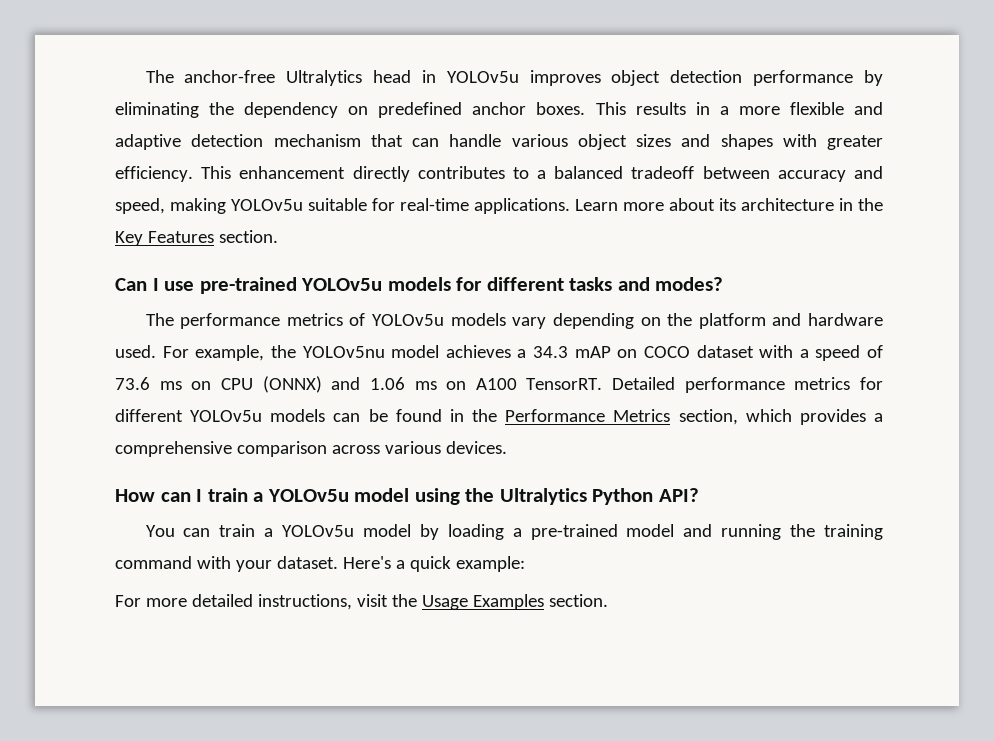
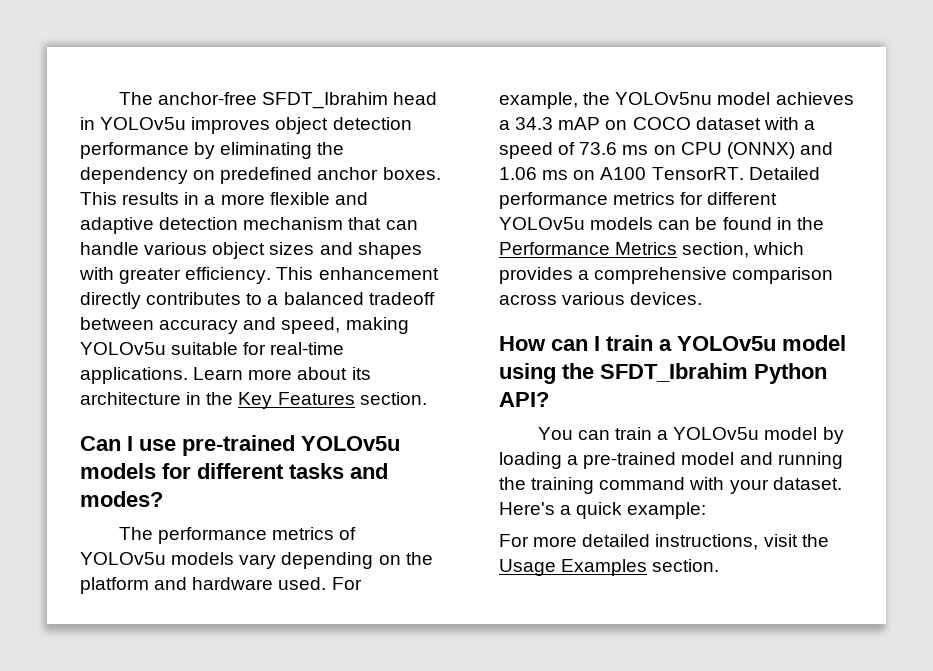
[286,70,363,86] Ultralytics -> [262,92,389,109] SFDT_Ibrahim
[499,488,587,505] Ultralytics -> [600,363,748,382] SFDT_Ibrahim

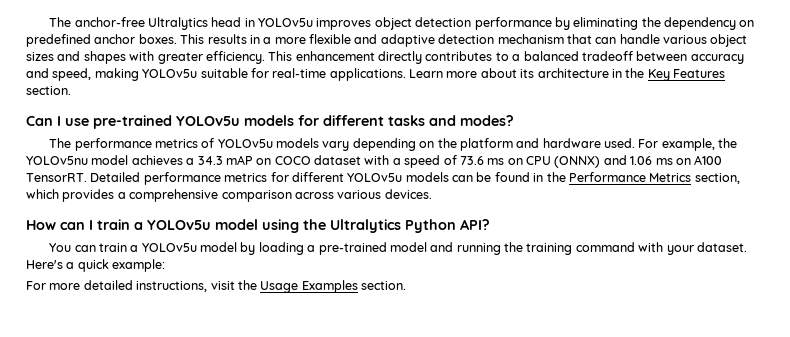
[262,92,389,109] SFDT_Ibrahim -> [147,17,208,30] Ultralytics
[600,363,748,382] SFDT_Ibrahim -> [330,219,401,233] Ultralytics

